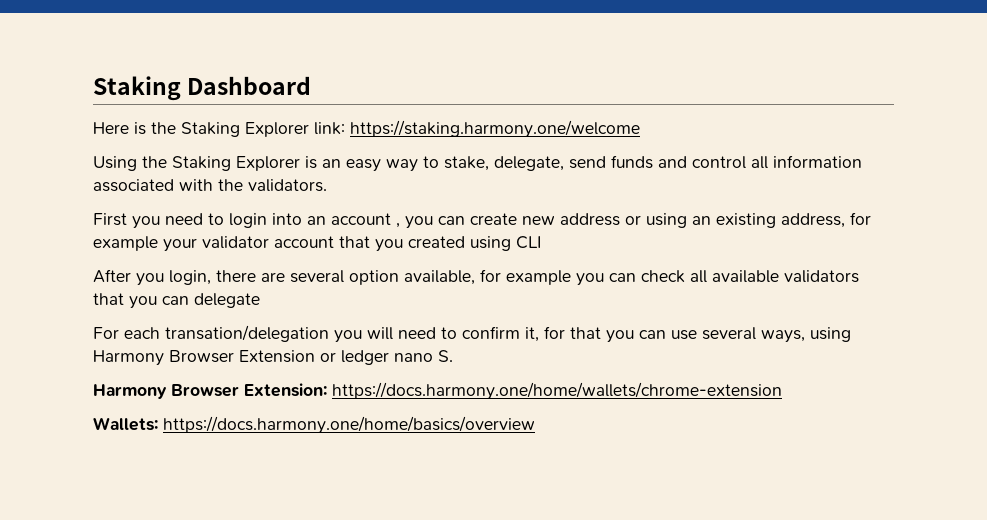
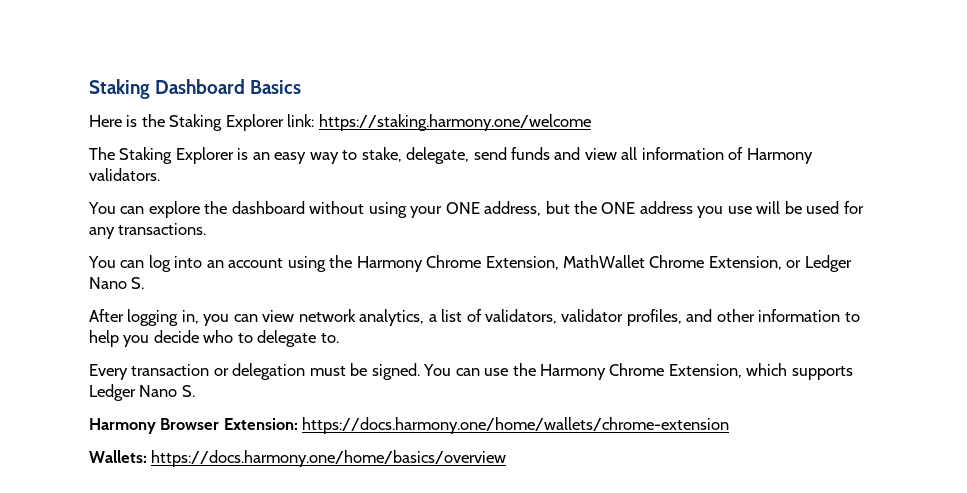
(312, 85) none -> [250,80,302,94] Basics
[93,156,167,171] Using the -> [89,147,115,160] The
[692,156,746,169] control -> [584,148,617,160] view
[93,179,327,192] [93,212,871,229] [93,236,542,252] [93,269,859,286] [93,293,260,309] [93,325,851,343] [93,350,433,366] associated with the validators. // First you need to login into an account , you can create new address or using an existing address, for example your validator account that you created using CLI // After you login, there are several option available, for example you can check all available validators that you can delegate // For each transation/delegation you will need to confirm it, for that you can use several ways, using Harmony Browser Extension or ledger nano -> [728,147,813,164] [89,168,160,181] [88,201,864,218] [89,223,207,239] [88,255,852,272] [89,277,145,289] [89,309,860,326] [89,330,339,347] [89,363,853,380] [89,384,178,401] of Harmony validators. // You can explore the dashboard without using your ONE address, but the ONE address you use will be used for any transactions. // You can log into an account using the Harmony Chrome Extension, MathWallet Chrome Extension, or Ledger Nano S. // After logging in, you can view network analytics, a list of validators, validator profiles, and other information to help you decide who to delegate to. // Every transaction or delegation must be signed. You can use the Harmony Chrome Extension, which supports Ledger Nano

